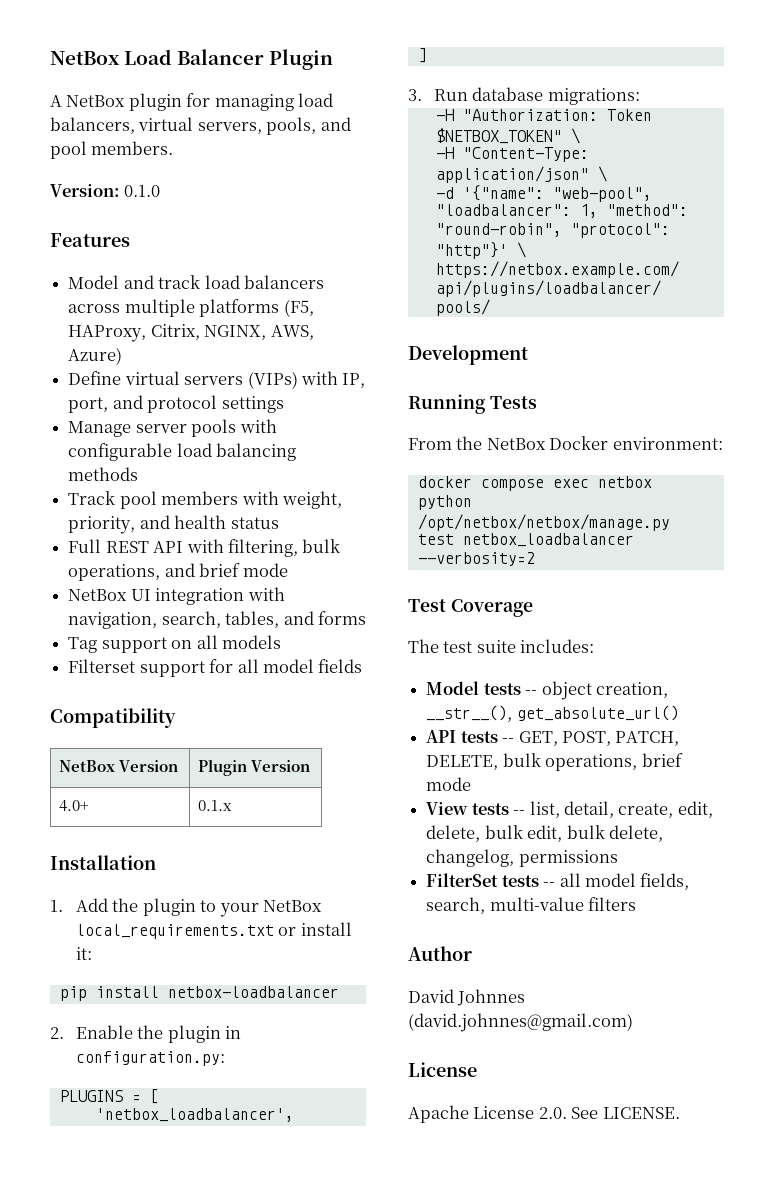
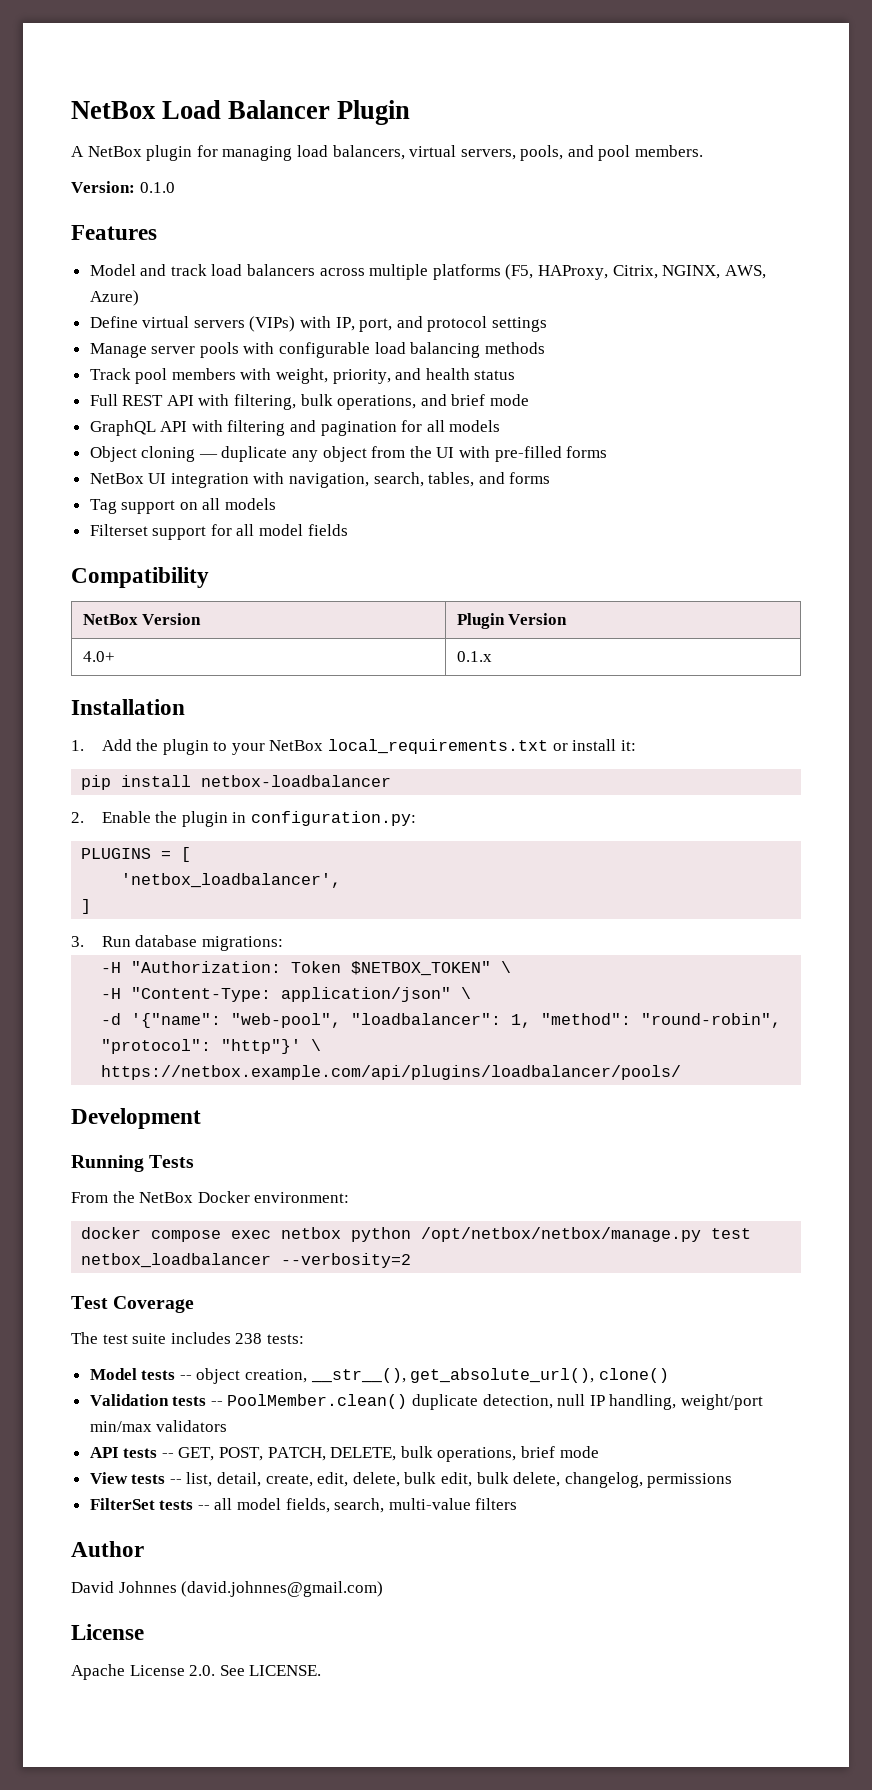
(288, 570) none -> [89,420,501,436] [89,446,608,462] // GraphQL API with filtering and pagination for all models // Object cloning — duplicate any object from the UI with pre-filled forms
[520,639,595,653] includes: -> [170,1332,304,1344] includes 238 tests:
[516,705,679,721] get_absolute_url() -> [410,1368,669,1383] [89,1394,764,1410] [89,1420,228,1432] get_absolute_url(), clone() // Validation tests -- PoolMember.clean() duplicate detection, null IP handling, weight/port min/max validators

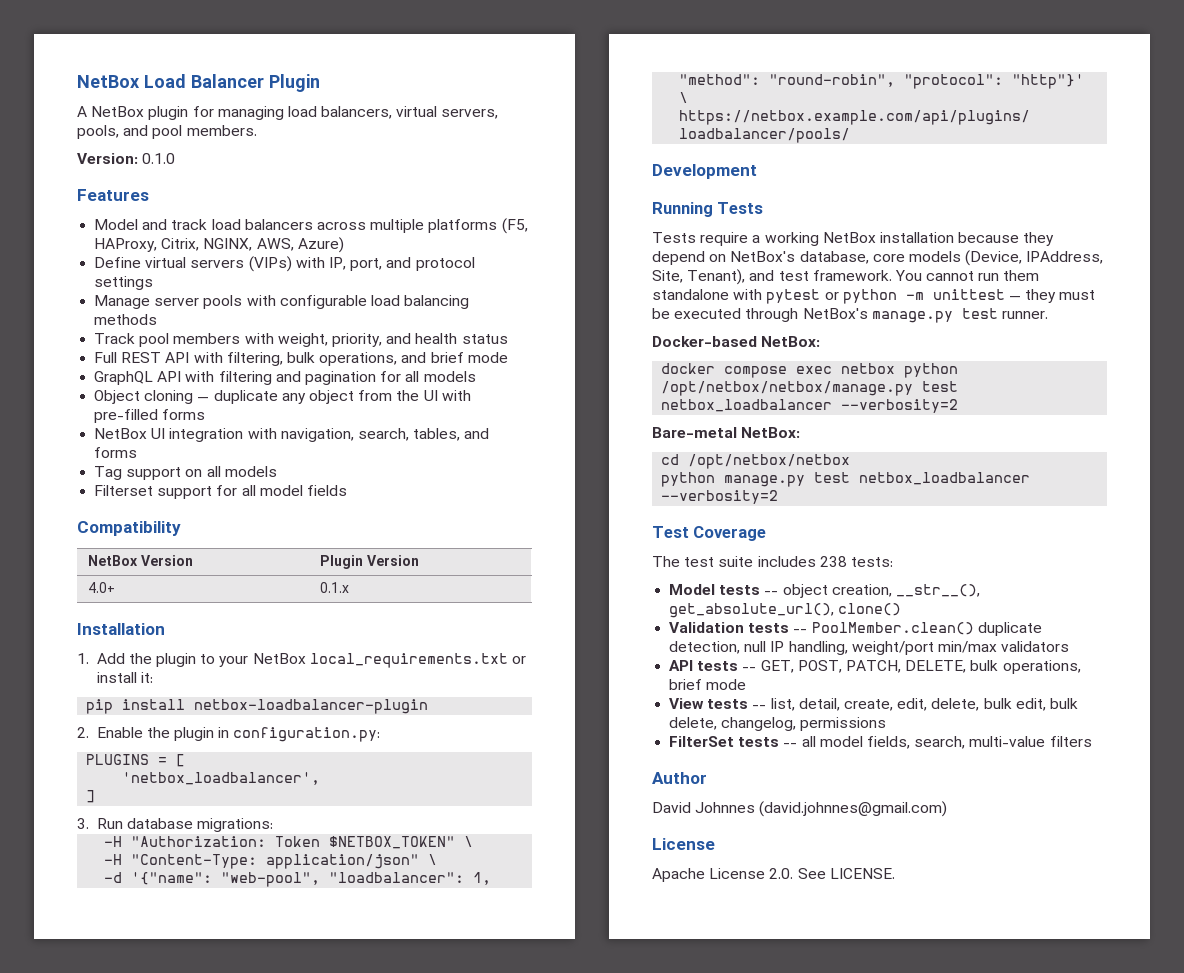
[201,775,392,787] netbox-loadbalancer -> [194,699,429,714] netbox-loadbalancer-plugin
[71,1191,350,1203] From the NetBox Docker environment: -> [652,232,1055,246] [652,250,1104,266] [652,269,1040,285] [652,289,1096,304] [652,308,1048,323] [652,336,821,347] Tests require a working NetBox installation because they depend on NetBox's database, core models (Device, IPAddress, Site, Tenant), and test framework. You cannot run them standalone with pytest or python -m unittest — they must be executed through NetBox's manage.py test runner. // Docker-based NetBox:
(412, 1260) none -> [652,427,801,438] [661,454,851,469] [661,472,1031,487] [661,490,779,504] // Bare-metal NetBox: // cd /opt/netbox/netbox // python manage.py test netbox_loadbalancer --verbosity=2

